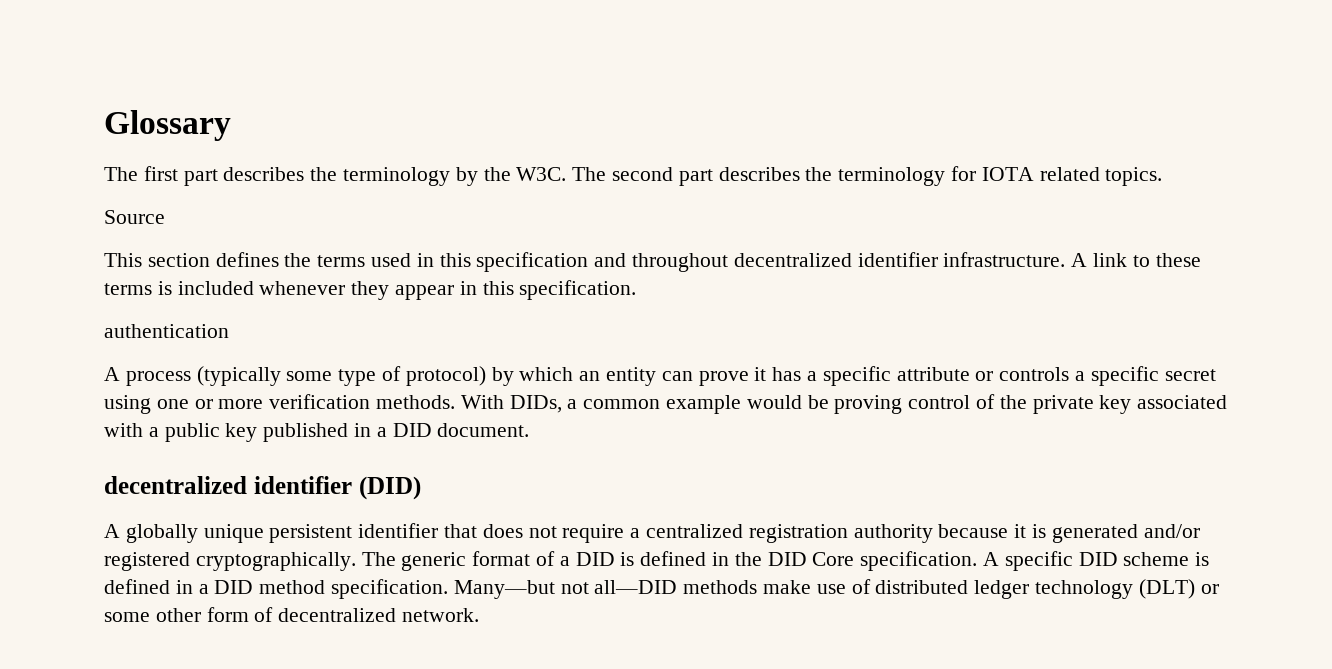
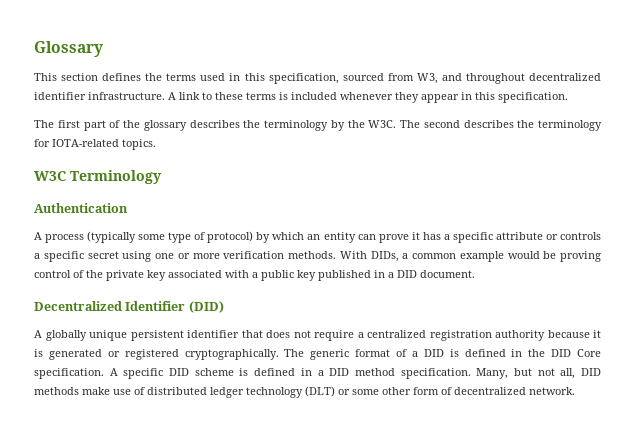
[104,166,1163,186] [104,210,165,224] // The first part describes the terminology by the W3C. The second part describes the terminology for IOTA related topics. // Source -> (103, 49) none
[476,252,589,272] specification -> [268,73,438,84] specification, sourced from W3,
[104,324,229,338] authentication -> [34,120,602,131] [34,139,156,150] [34,170,162,184] [34,203,128,213] The first part of the glossary describes the terminology by the W3C. The second describes the terminology for IOTA-related topics. // W3C Terminology // Authentication
[104,476,352,494] decentralized identifier -> [34,301,186,311] Decentralized Identifier
[1143,524,1200,538] and/or -> [107,351,120,357] or
[453,580,678,599] Many—but not all—DID -> [476,368,601,379] Many, but not all, DID

